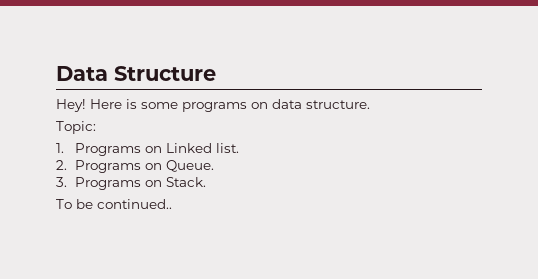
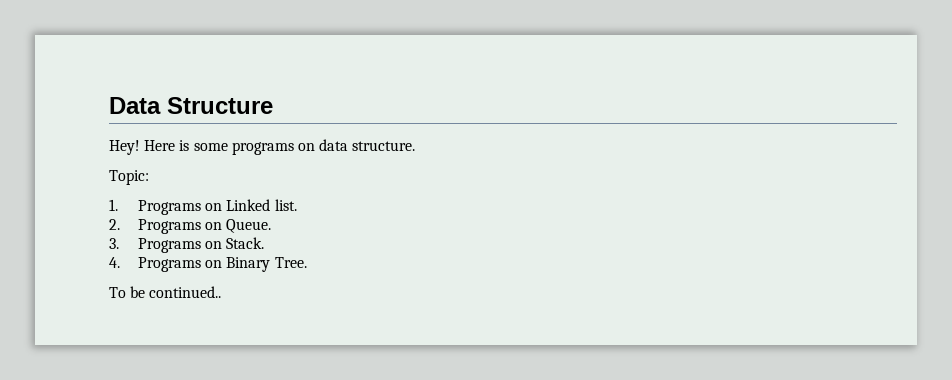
(207, 182) none -> [109,257,307,272] // 4. Programs on Binary Tree.

